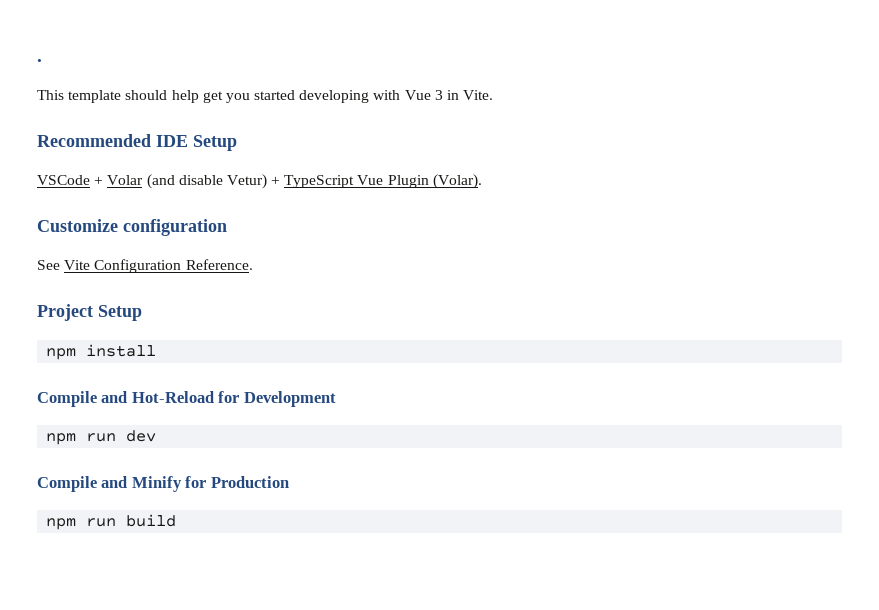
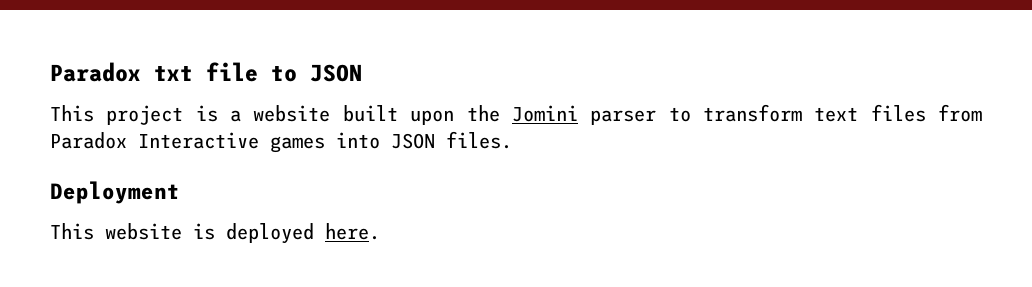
[37,59,42,62] [37,90,494,103] [37,134,237,151] [37,174,482,189] [37,219,227,236] [37,259,253,273] [37,304,142,321] [46,344,157,360] [37,391,336,407] [46,430,157,445] [37,476,289,492] [46,514,177,530] . // This template should help get you started developing with Vue 3 in Vite. // Recommended IDE Setup // VSCode + Volar (and disable Vetur) + TypeScript Vue Plugin (Volar). // Customize configuration // See Vite Configuration Reference. // Project Setup // npm install // Compile and Hot-Reload for Development // npm run dev // Compile and Minify for Production // npm run build -> [50,62,362,82] [50,104,983,125] [50,131,512,153] [50,181,180,204] [50,223,380,244] Paradox txt file to JSON // This project is a website built upon the Jomini parser to transform text files from Paradox Interactive games into JSON files. // Deployment // This website is deployed here.

